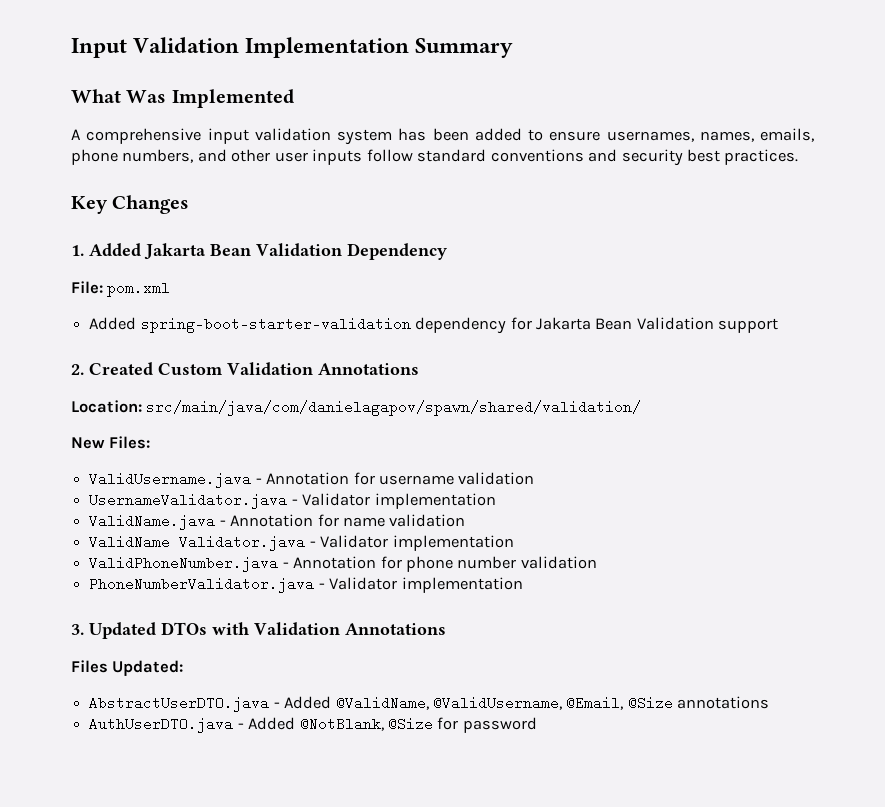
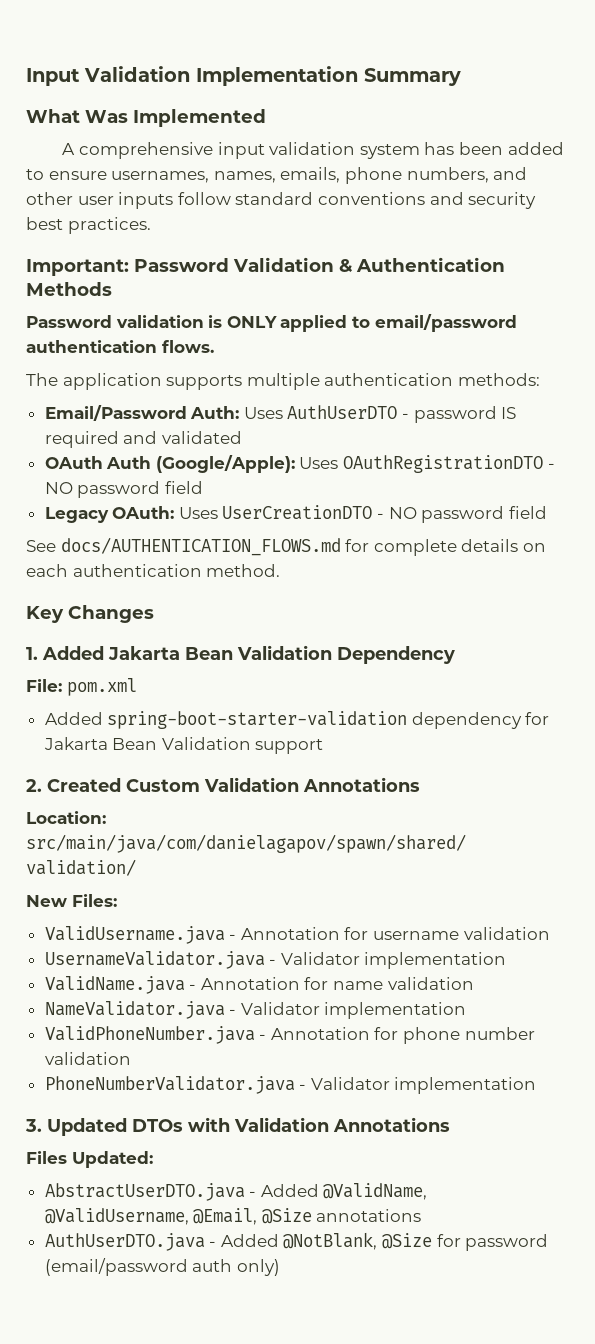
(799, 157) none -> [26,257,505,276] [26,282,112,296] [26,314,517,332] [26,340,214,353] [26,373,540,390] [44,405,517,423] [44,431,242,448] [44,455,555,473] [44,481,203,498] [44,505,547,523] [26,537,546,556] [26,564,281,577] // Important: Password Validation & Authentication Methods // Password validation is ONLY applied to email/password authentication flows. // The application supports multiple authentication methods: // Email/Password Auth: Uses AuthUserDTO - password IS required and validated // OAuth Auth (Google/Apple): Uses OAuthRegistrationDTO - NO password field // Legacy OAuth: Uses UserCreationDTO - NO password field // See docs/AUTHENTICATION_FLOWS.md for complete details on each authentication method.
[89,535,306,551] ValidName Validator.java -> [44,1001,225,1019] NameValidator.java
(537, 725) none -> [44,1258,280,1276] (email/password auth only)

